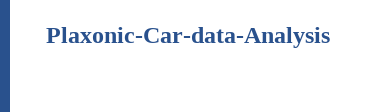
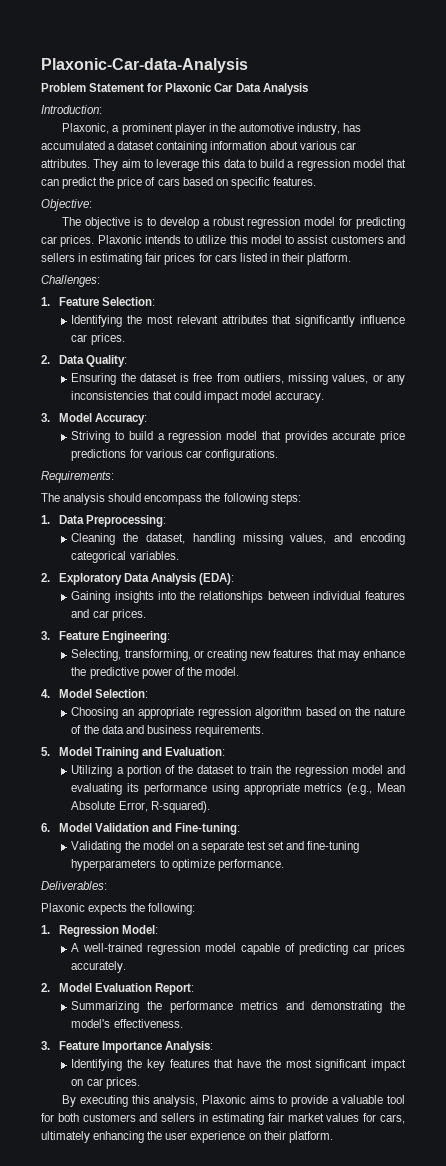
(330, 37) none -> [41,83,308,95] [41,105,102,114] [62,123,362,135] [41,141,356,153] [41,159,406,171] [41,177,316,189] [41,199,92,211] [62,217,405,229] [41,235,405,247] [41,253,352,265] [41,275,100,287] [41,297,155,306] [71,315,405,327] [71,333,125,345] [41,355,127,367] [71,373,405,385] [71,391,324,403] [41,413,147,425] [71,431,406,443] [71,449,278,461] [41,471,114,483] [41,493,301,505] [41,515,166,527] [71,533,405,545] [71,551,179,563] [41,573,235,585] [71,591,405,603] [71,609,146,621] [41,631,170,643] [71,649,405,661] [71,667,239,679] [41,689,148,698] [71,707,406,719] [71,725,264,737] [41,747,226,759] [71,765,405,777] [71,783,405,795] [71,801,210,813] [41,823,241,835] [71,841,360,853] [71,859,284,871] [41,881,107,890] [41,903,196,915] [41,925,158,937] [71,943,405,955] [71,961,127,973] [41,983,195,995] [71,1001,405,1013] [71,1019,183,1028] [41,1041,214,1053] [71,1059,406,1071] [71,1077,140,1089] [62,1095,406,1107] [41,1113,405,1125] [41,1131,333,1143] // Problem Statement for Plaxonic Car Data Analysis // Introduction: // Plaxonic, a prominent player in the automotive industry, has accumulated a dataset containing information about various car attributes. They aim to leverage this data to build a regression model that can predict the price of cars based on specific features. // Objective: // The objective is to develop a robust regression model for predicting car prices. Plaxonic intends to utilize this model to assist customers and sellers in estimating fair prices for cars listed in their platform. // Challenges: // 1. Feature Selection: // Identifying the most relevant attributes that significantly influence car prices. // 2. Data Quality: // Ensuring the dataset is free from outliers, missing values, or any inconsistencies that could impact model accuracy. // 3. Model Accuracy: // Striving to build a regression model that provides accurate price predictions for various car configurations. // Requirements: // The analysis should encompass the following steps: // 1. Data Preprocessing: // Cleaning the dataset, handling missing values, and encoding categorical variables. // 2. Exploratory Data Analysis (EDA): // Gaining insights into the relationships between individual features and car prices. // 3. Feature Engineering: // Selecting, transforming, or creating new features that may enhance the predictive power of the model. // 4. Model Selection: // Choosing an appropriate regression algorithm based on the nature of the data and business requirements. // 5. Model Training and Evaluation: // Utilizing a portion of the dataset to train the regression model and evaluating its performance using appropriate metrics (e.g., Mean Absolute Error, R-squared). // 6. Model Validation and Fine-tuning: // Validating the model on a separate test set and fine-tuning hyperparameters to optimize performance. // Deliverables: // Plaxonic expects the following: // 1. Regression Model: // A well-trained regression model capable of predicting car prices accurately. // 2. Model Evaluation Report: // Summarizing the performance metrics and demonstrating the model's effectiveness. // 3. Feature Importance Analysis: // Identifying the key features that have the most significant impact on car prices. // By executing this analysis, Plaxonic aims to provide a valuable tool for both customers and sellers in estimating fair market values for cars, ultimately enhancing the user experience on their platform.

